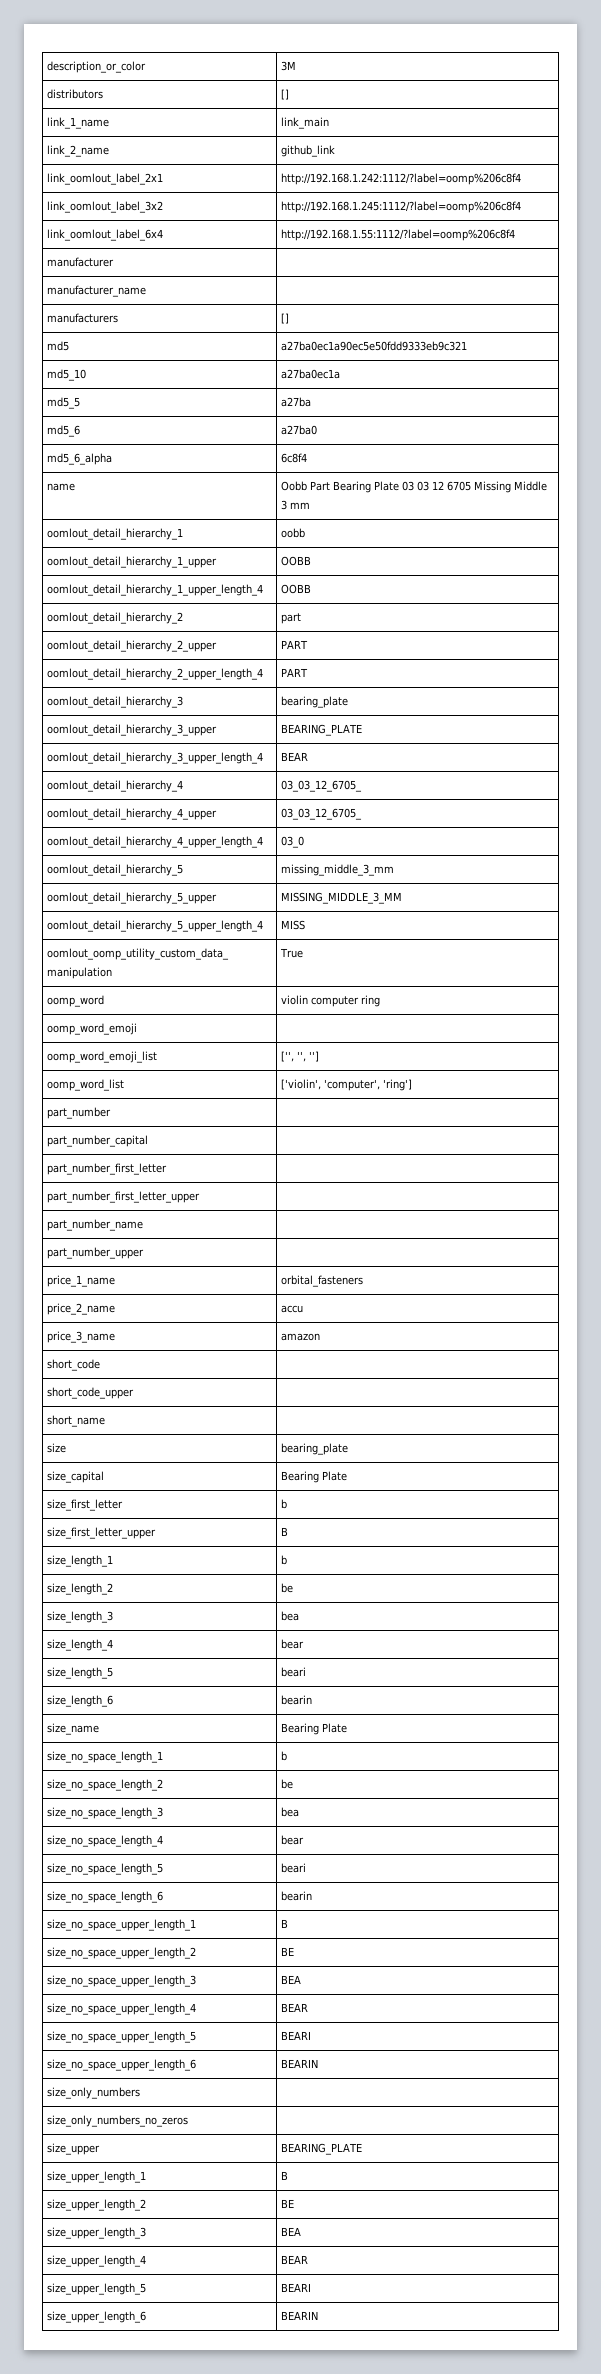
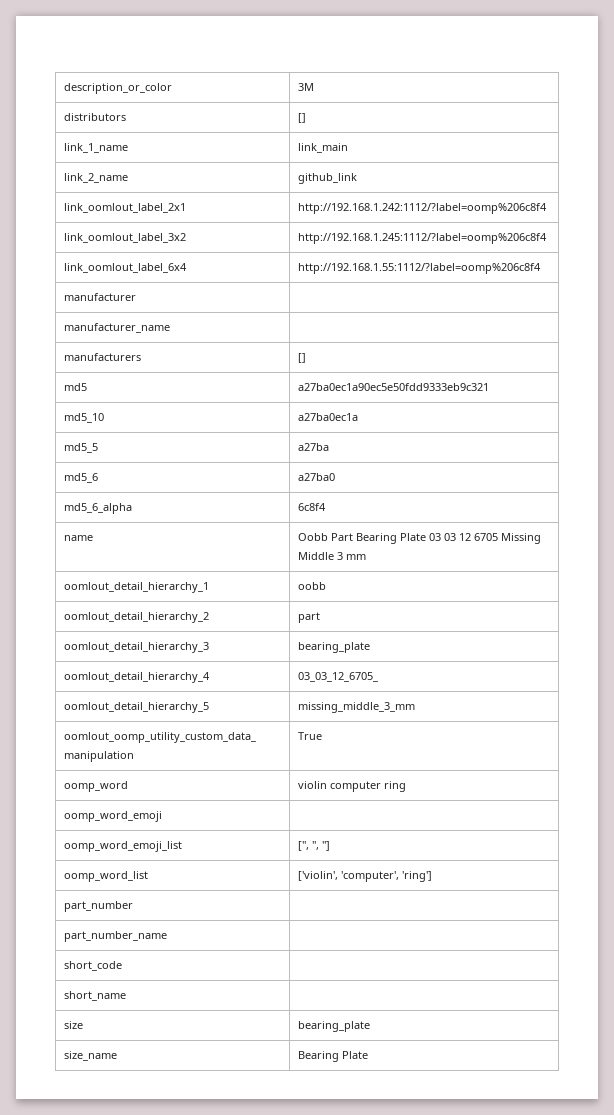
[46,556,217,568] [280,556,311,566] [46,584,263,596] [280,584,311,594] [46,612,183,624] [280,613,301,624] [46,640,217,652] [280,640,308,649] [46,668,263,680] [280,668,308,677] [46,696,183,708] [280,696,348,708] [46,724,217,736] [280,724,362,736] [46,752,263,764] [280,752,308,761] [46,780,183,792] [280,780,362,792] [46,808,217,820] [280,808,362,820] [46,836,263,848] [280,836,304,848] [46,864,183,876] [280,864,394,876] [46,892,217,904] [280,892,402,904] [46,920,263,932] [280,920,305,930] oomlout_detail_hierarchy_1_upper | OOBB // oomlout_detail_hierarchy_1_upper_length_4 | OOBB // oomlout_detail_hierarchy_2 | part // oomlout_detail_hierarchy_2_upper | PART // oomlout_detail_hierarchy_2_upper_length_4 | PART // oomlout_detail_hierarchy_3 | bearing_plate // oomlout_detail_hierarchy_3_upper | BEARING_PLATE // oomlout_detail_hierarchy_3_upper_length_4 | BEAR // oomlout_detail_hierarchy_4 | 03_03_12_6705_ // oomlout_detail_hierarchy_4_upper | 03_03_12_6705_ // oomlout_detail_hierarchy_4_upper_length_4 | 03_0 // oomlout_detail_hierarchy_5 | missing_middle_3_mm // oomlout_detail_hierarchy_5_upper | MISSING_MIDDLE_3_MM // oomlout_detail_hierarchy_5_upper_length_4 | MISS -> [63,612,209,623] [297,612,320,623] [63,642,209,653] [297,642,370,653] [63,672,210,683] [297,672,378,682] [63,702,209,713] [297,702,415,713] oomlout_detail_hierarchy_2 | part // oomlout_detail_hierarchy_3 | bearing_plate // oomlout_detail_hierarchy_4 | 03_03_12_6705_ // oomlout_detail_hierarchy_5 | missing_middle_3_mm
[46,1135,148,1147] [46,1163,167,1175] [46,1191,200,1203] [46,1219,143,1231] [46,1247,144,1259] [46,1275,115,1287] [280,1275,363,1287] [46,1303,115,1315] [280,1305,303,1313] [46,1331,115,1343] [280,1333,320,1341] part_number_capital | // part_number_first_letter | // part_number_first_letter_upper | // part_number_name | // part_number_upper | // price_1_name | orbital_fasteners // price_2_name | accu // price_3_name | amazon -> [63,931,167,942] part_number_name |
[46,1387,134,1399] // short_code_upper | -> (122, 966) none
[46,1471,104,1483] [280,1471,347,1483] [46,1499,123,1511] [280,1499,287,1509] [46,1527,156,1539] [280,1527,288,1536] [46,1555,113,1567] [280,1555,287,1565] [46,1583,113,1595] [280,1583,293,1593] [46,1611,113,1623] [280,1611,299,1621] [46,1639,113,1651] [280,1639,304,1649] [46,1667,113,1679] [280,1667,306,1677] [46,1695,113,1707] [280,1695,312,1705] [46,1723,99,1735] [280,1723,347,1735] [46,1751,163,1763] [280,1751,287,1761] [46,1779,163,1791] [280,1779,293,1789] [46,1807,163,1819] [280,1807,299,1817] [46,1835,163,1847] [280,1835,304,1845] [46,1863,163,1875] [280,1863,306,1873] [46,1891,163,1903] [280,1891,312,1901] [46,1919,196,1931] [280,1919,288,1928] [46,1947,196,1959] [280,1947,294,1956] [46,1975,196,1987] [280,1975,301,1984] [46,2003,196,2015] [280,2003,308,2012] [46,2031,196,2043] [280,2031,311,2040] [46,2059,196,2071] [280,2059,318,2068] [46,2087,140,2099] [46,2115,188,2127] [46,2143,100,2155] [280,2143,362,2155] [46,2171,146,2183] [280,2171,288,2180] [46,2199,146,2211] [280,2199,294,2208] [46,2227,146,2239] [280,2227,301,2236] [46,2255,146,2267] [280,2255,308,2264] [46,2283,146,2295] [280,2283,311,2292] [46,2311,146,2323] [280,2311,318,2320] size_capital | Bearing Plate // size_first_letter | b // size_first_letter_upper | B // size_length_1 | b // size_length_2 | be // size_length_3 | bea // size_length_4 | bear // size_length_5 | beari // size_length_6 | bearin // size_name | Bearing Plate // size_no_space_length_1 | b // size_no_space_length_2 | be // size_no_space_length_3 | bea // size_no_space_length_4 | bear // size_no_space_length_5 | beari // size_no_space_length_6 | bearin // size_no_space_upper_length_1 | B // size_no_space_upper_length_2 | BE // size_no_space_upper_length_3 | BEA // size_no_space_upper_length_4 | BEAR // size_no_space_upper_length_5 | BEARI // size_no_space_upper_length_6 | BEARIN // size_only_numbers | // size_only_numbers_no_zeros | // size_upper | BEARING_PLATE // size_upper_length_1 | B // size_upper_length_2 | BE // size_upper_length_3 | BEA // size_upper_length_4 | BEAR // size_upper_length_5 | BEARI // size_upper_length_6 | BEARIN -> [63,1051,117,1061] [297,1051,368,1062] size_name | Bearing Plate

